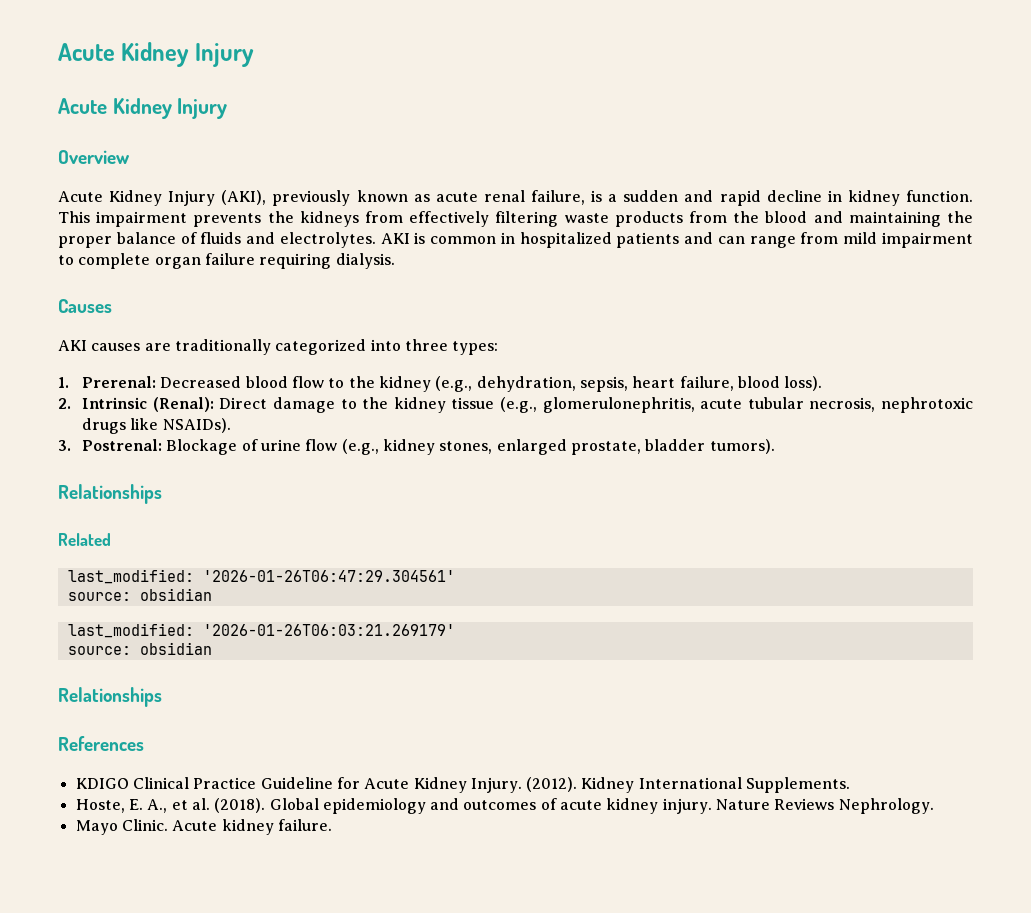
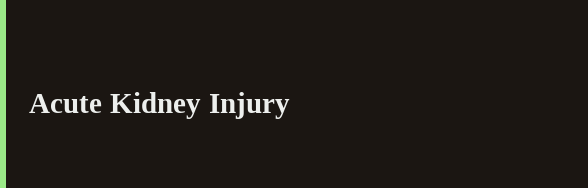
[58,42,254,67] [58,98,228,119] [58,150,130,164] [58,190,973,206] [58,211,974,227] [58,232,973,248] [58,253,395,269] [58,299,112,313] [58,339,499,355] [58,376,823,392] [58,397,973,413] [82,418,231,434] [58,439,775,455] [58,484,162,504] [58,533,111,546] [67,569,455,584] [67,588,212,601] [67,623,455,638] [67,642,212,655] [58,687,162,707] [58,736,144,751] [75,777,851,793] [75,798,934,814] [75,819,332,835] Acute Kidney Injury // Acute Kidney Injury // Overview // Acute Kidney Injury (AKI), previously known as acute renal failure, is a sudden and rapid decline in kidney function. This impairment prevents the kidneys from effectively filtering waste products from the blood and maintaining the proper balance of fluids and electrolytes. AKI is common in hospitalized patients and can range from mild impairment to complete organ failure requiring dialysis. // Causes // AKI causes are traditionally categorized into three types: // 1. Prerenal: Decreased blood flow to the kidney (e.g., dehydration, sepsis, heart failure, blood loss). // 2. Intrinsic (Renal): Direct damage to the kidney tissue (e.g., glomerulonephritis, acute tubular necrosis, nephrotoxic drugs like NSAIDs). // 3. Postrenal: Blockage of urine flow (e.g., kidney stones, enlarged prostate, bladder tumors). // Relationships // Related // last_modified: '2026-01-26T06:47:29.304561' // source: obsidian // last_modified: '2026-01-26T06:03:21.269179' // source: obsidian // Relationships // References // KDIGO Clinical Practice Guideline for Acute Kidney Injury. (2012). Kidney International Supplements. // Hoste, E. A., et al. (2018). Global epidemiology and outcomes of acute kidney injury. Nature Reviews Nephrology. // Mayo Clinic. Acute kidney failure. -> [29,92,290,119] Acute Kidney Injury

